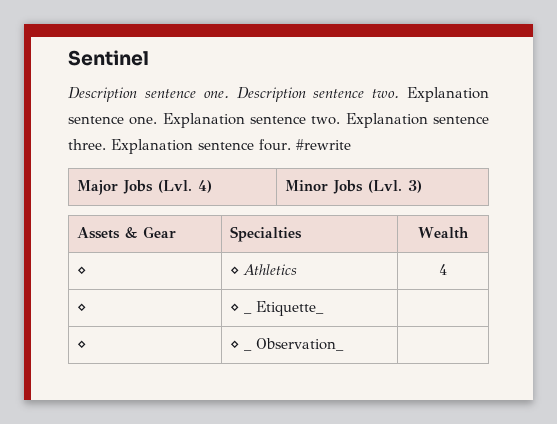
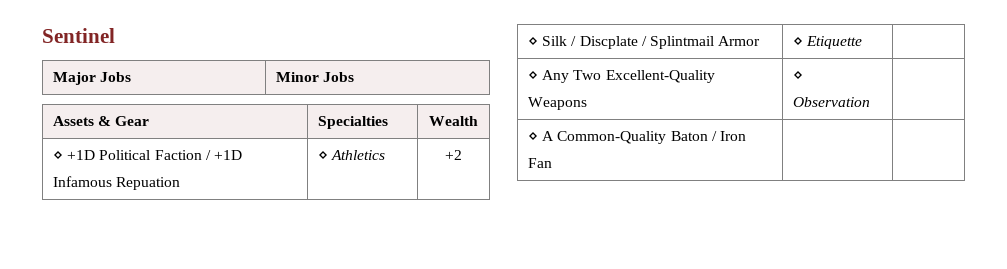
[68,87,489,102] [68,113,489,128] [68,139,351,154] // Description sentence one. Description sentence two. Explanation sentence one. Explanation sentence two. Explanation sentence three. Explanation sentence four. #rewrite -> (115, 35) none
[157,180,212,193] (Lvl. 4) -> (132, 77) none
[367,180,422,193] (Lvl. 3) -> (355, 77) none
(86, 270) none -> [67,150,242,160] [52,176,181,190] +1D Political Faction / +1D Infamous Repuation
[439,264,447,275] [76,303,86,312] [229,303,239,312] [243,301,324,316] [76,340,86,349] [229,340,239,349] [243,338,344,351] 4 // ⋄ | ⋄ _ Etiquette_ | // ⋄ | ⋄ _ Observation_ -> [445,150,462,160] [527,36,761,49] [792,36,863,49] [527,70,715,83] [527,97,587,110] [792,71,803,80] [792,97,870,107] [527,131,746,144] [527,158,552,168] +2 // ⋄ Silk / Discplate / Splintmail Armor | ⋄ Etiquette | // ⋄ Any Two Excellent-Quality Weapons | ⋄ Observation | // ⋄ A Common-Quality Baton / Iron Fan |

